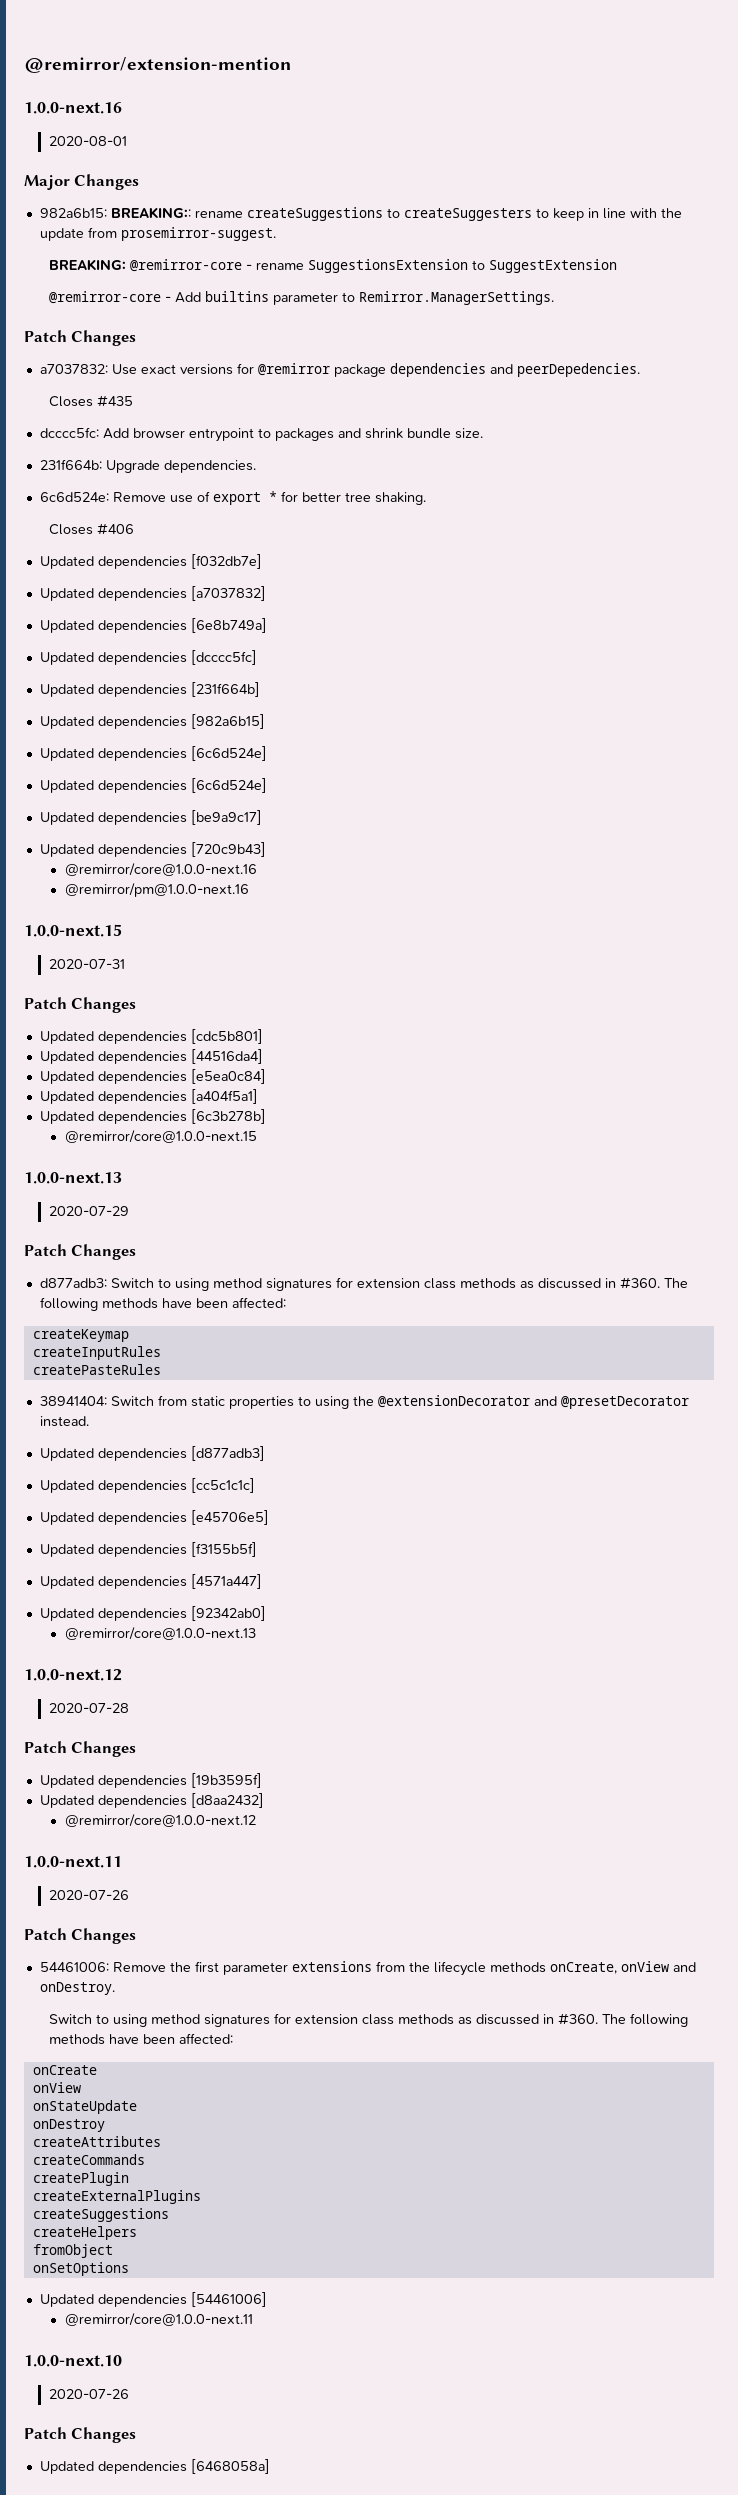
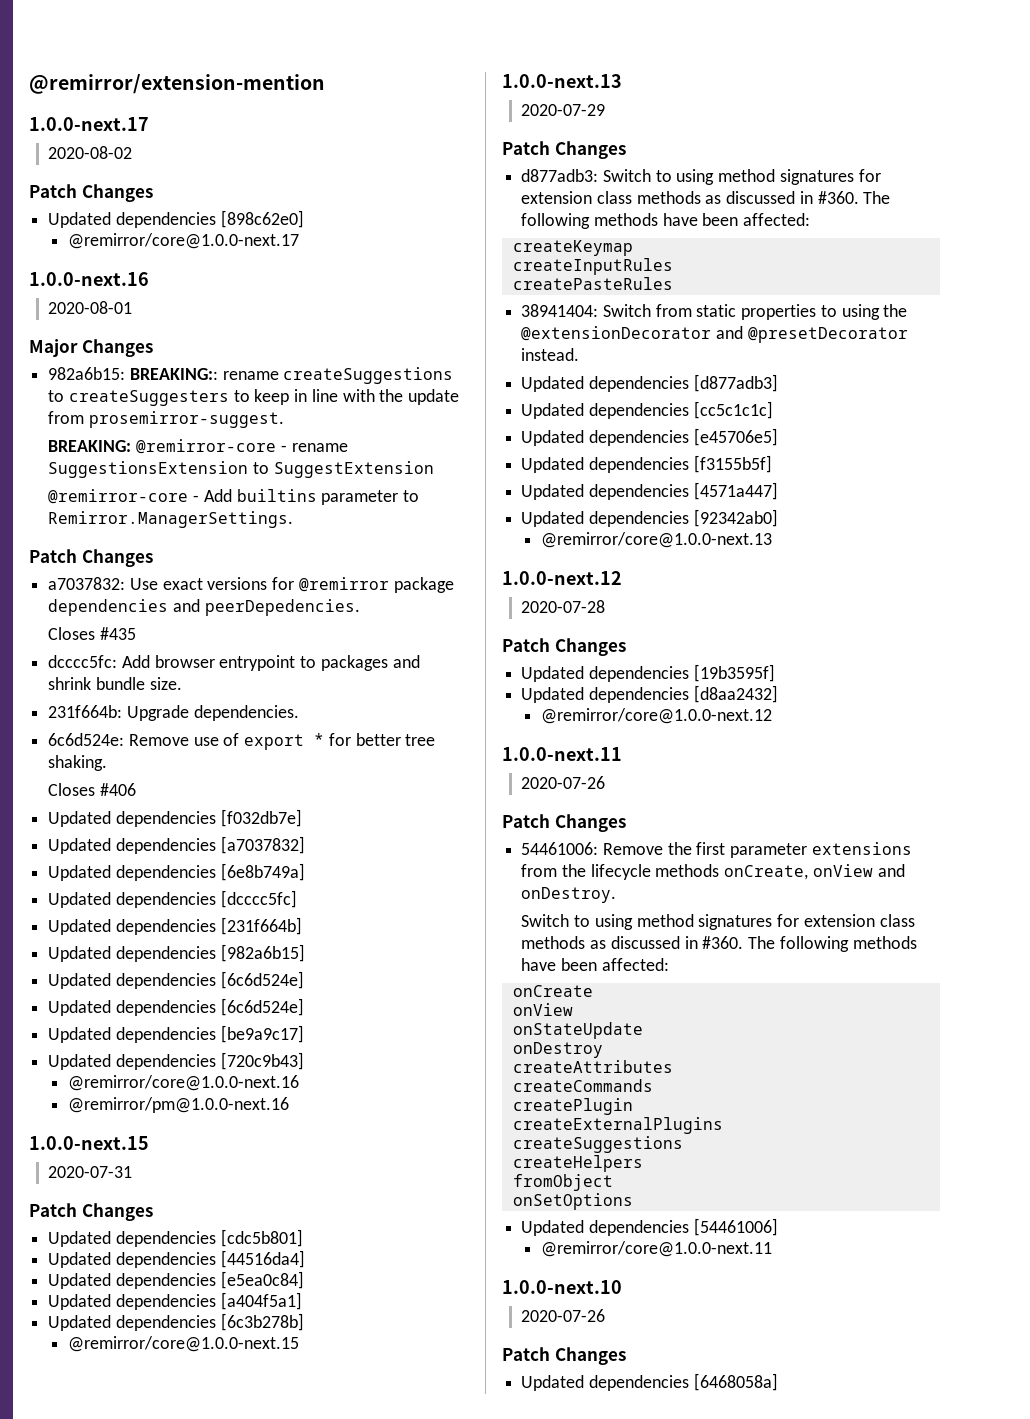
(291, 65) none -> [29,117,149,131] [48,146,133,159] [29,184,153,202] [48,210,304,228] [67,233,299,249] // 1.0.0-next.17 // 2020-08-02 // Patch Changes // Updated dependencies [898c62e0] // @remirror/core@1.0.0-next.17

